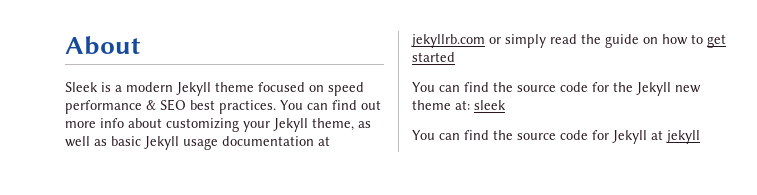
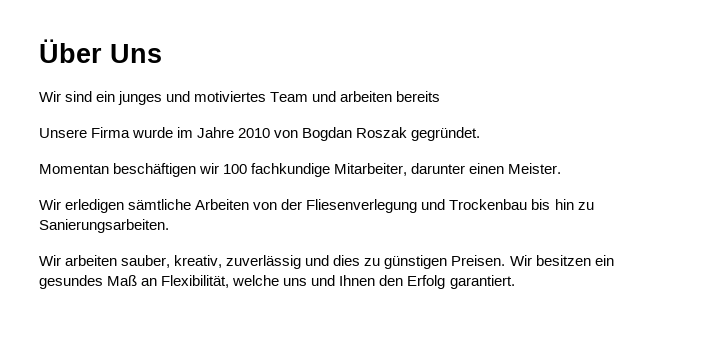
[65,36,141,55] [65,82,364,96] [65,99,381,114] [65,118,371,132] [65,136,330,150] [411,34,726,48] [412,52,455,62] [412,82,701,96] [412,100,506,110] [412,130,700,144] About // Sleek is a modern Jekyll theme focused on speed performance & SEO best practices. You can find out more info about customizing your Jekyll theme, as well as basic Jekyll usage documentation at jekyllrb.com or simply read the guide on how to get started // You can find the source code for the Jekyll new theme at: sleek // You can find the source code for Jekyll at jekyll -> [39,39,162,63] [39,91,441,105] [39,127,481,141] [39,163,562,177] [39,199,594,213] [39,219,169,233] [39,255,614,269] [39,275,515,289] Über Uns // Wir sind ein junges und motiviertes Team und arbeiten bereits // Unsere Firma wurde im Jahre 2010 von Bogdan Roszak gegründet. // Momentan beschäftigen wir 100 fachkundige Mitarbeiter, darunter einen Meister. // Wir erledigen sämtliche Arbeiten von der Fliesenverlegung und Trockenbau bis hin zu Sanierungsarbeiten. // Wir arbeiten sauber, kreativ, zuverlässig und dies zu günstigen Preisen. Wir besitzen ein gesundes Maß an Flexibilität, welche uns und Ihnen den Erfolg garantiert.

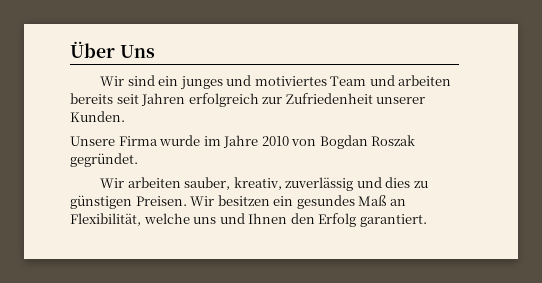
(441, 96) none -> [116,93,426,107] [70,111,125,122] seit Jahren erfolgreich zur Zufriedenheit unserer Kunden.
[39,163,562,177] [39,199,594,213] [39,219,169,233] // Momentan beschäftigen wir 100 fachkundige Mitarbeiter, darunter einen Meister. // Wir erledigen sämtliche Arbeiten von der Fliesenverlegung und Trockenbau bis hin zu Sanierungsarbeiten. -> (138, 160) none

